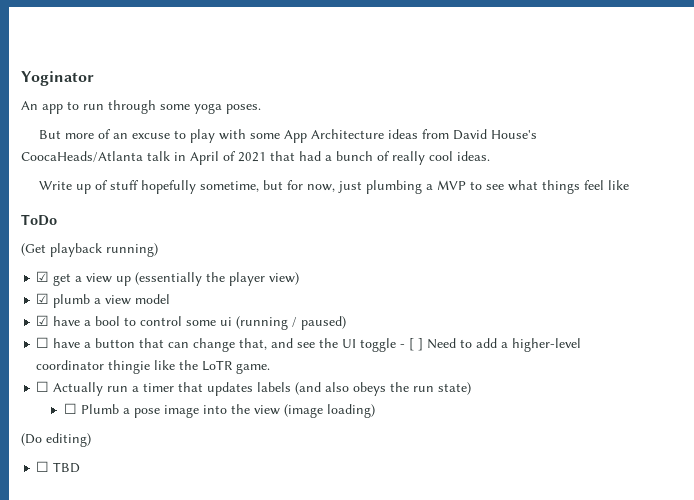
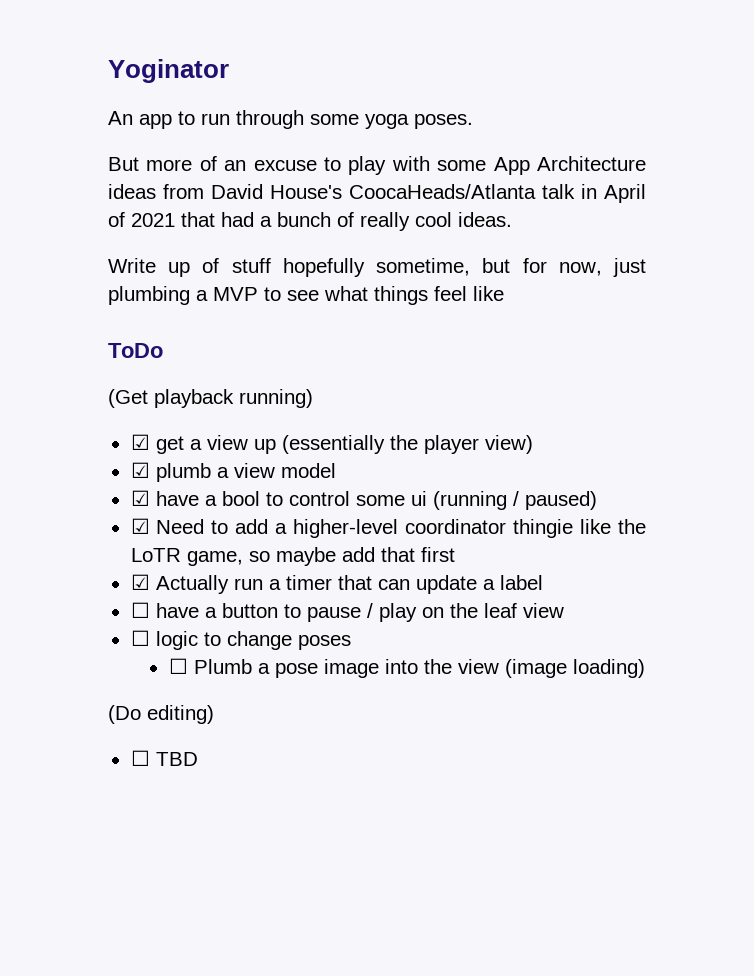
[36,337,424,352] ☐ have a button that can change that, and see the UI toggle - [ ] -> [130,518,150,534] ☑
[236,363,271,374] [36,381,50,392] game. // ☐ -> [186,547,455,566] [130,574,150,590] game, so maybe add that first // ☑
[207,382,472,396] updates labels (and also obeys the run state) -> [377,575,543,594] [130,602,564,622] [130,630,351,650] can update a label // ☐ have a button to pause / play on the leaf view // ☐ logic to change poses

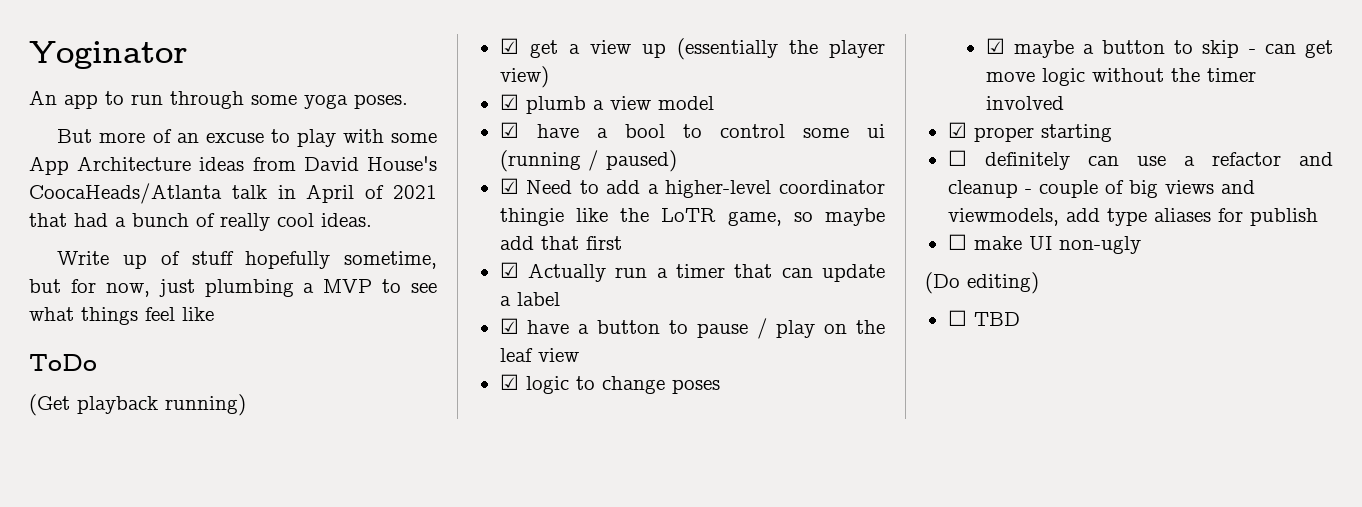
[130,602,150,618] ☐ -> [499,318,519,334] ☑
[130,630,150,646] ☐ -> [499,374,519,390] ☑
[168,658,645,678] ☐ Plumb a pose image into the view (image loading) -> [985,38,1333,58] [985,68,1256,86] [985,96,1064,110] [947,122,1112,142] [947,150,1333,170] [947,180,1255,198] [947,208,1318,226] [947,234,1141,254] ☑ maybe a button to skip - can get move logic without the timer involved // ☑ proper starting // ☐ definitely can use a refactor and cleanup - couple of big views and viewmodels, add type aliases for publish // ☐ make UI non-ugly

